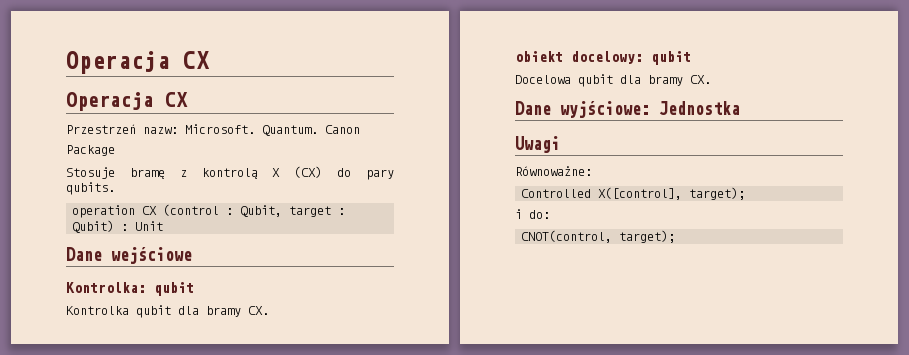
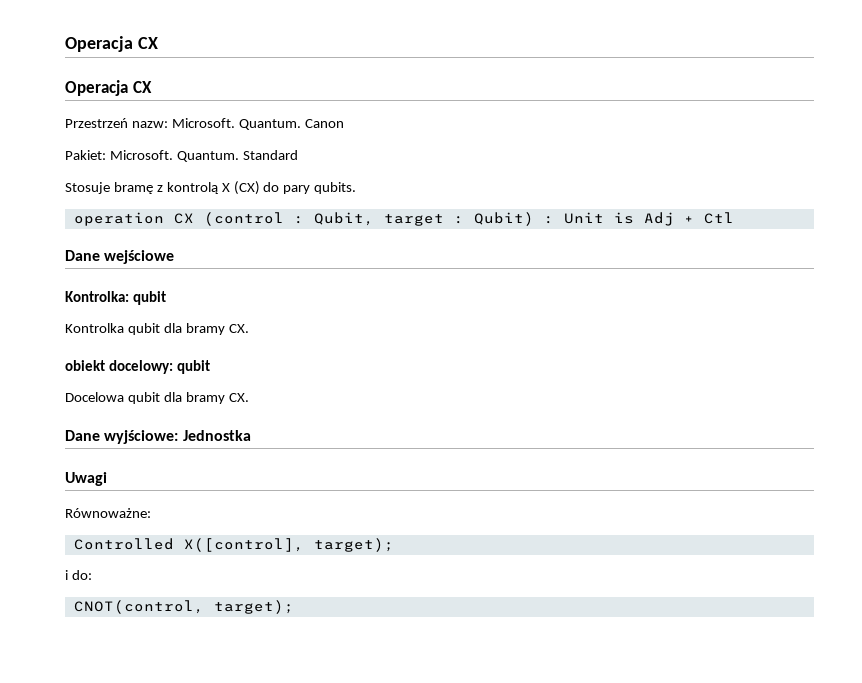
[66,145,115,156] Package -> [65,150,298,162] Pakiet: Microsoft. Quantum. Standard
(164, 226) none -> [613,212,734,226] is Adj + Ctl

